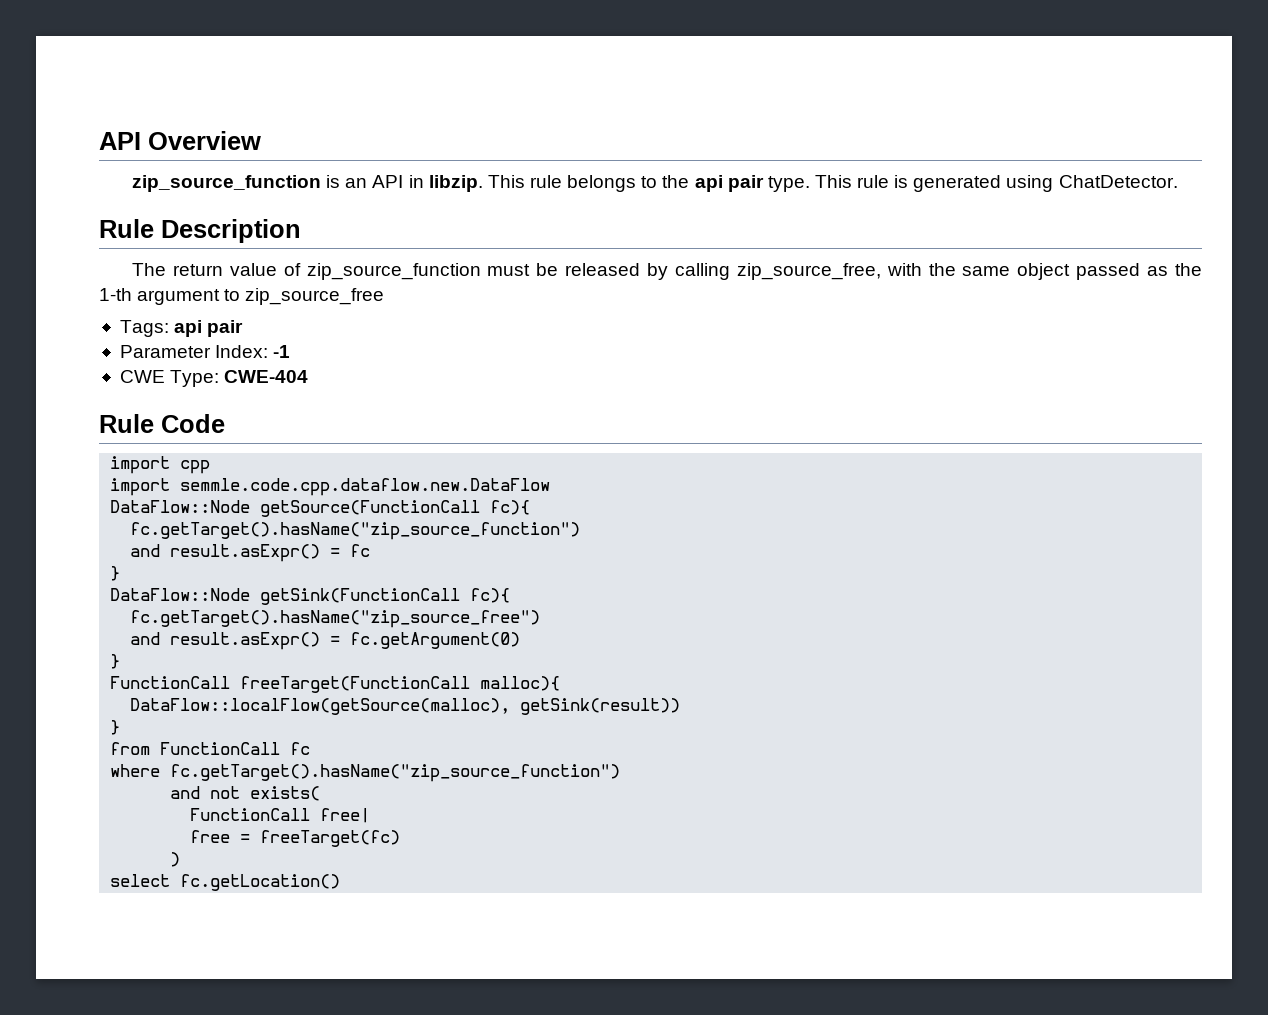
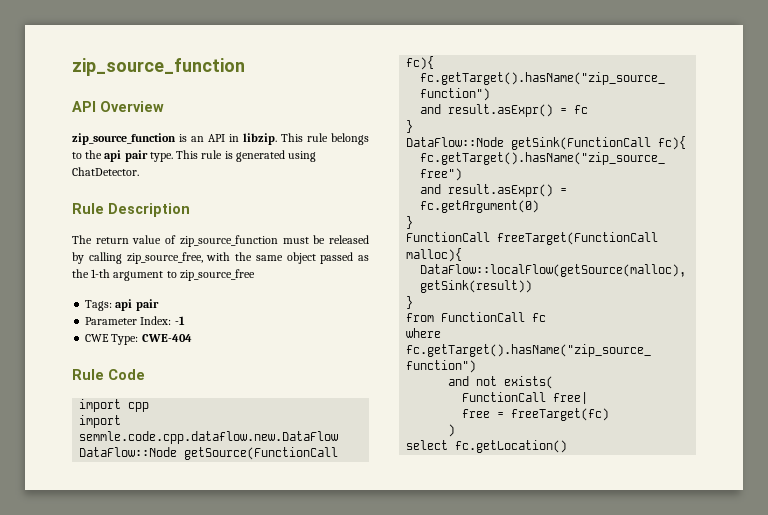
(99, 141) none -> [72,58,245,76] zip_source_function //

